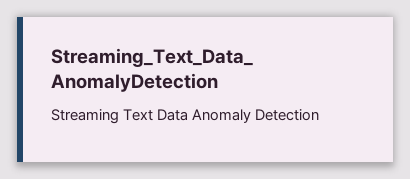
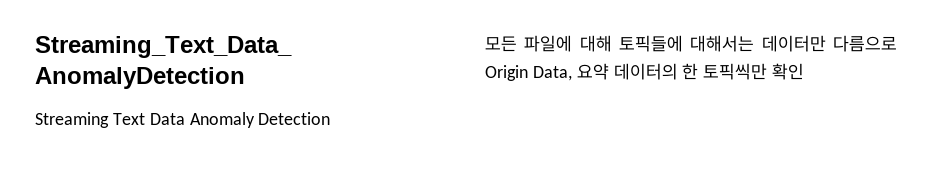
(320, 115) none -> [485,35,897,52] [485,63,805,81] // 모든 파일에 대해 토픽들에 대해서는 데이터만 다름으로 Origin Data, 요약 데이터의 한 토픽씩만 확인

